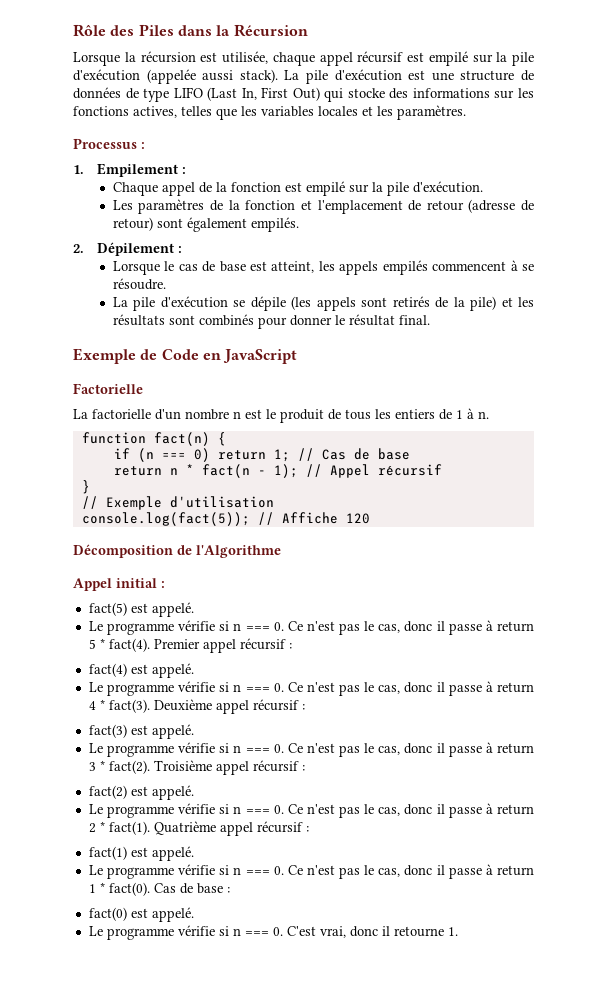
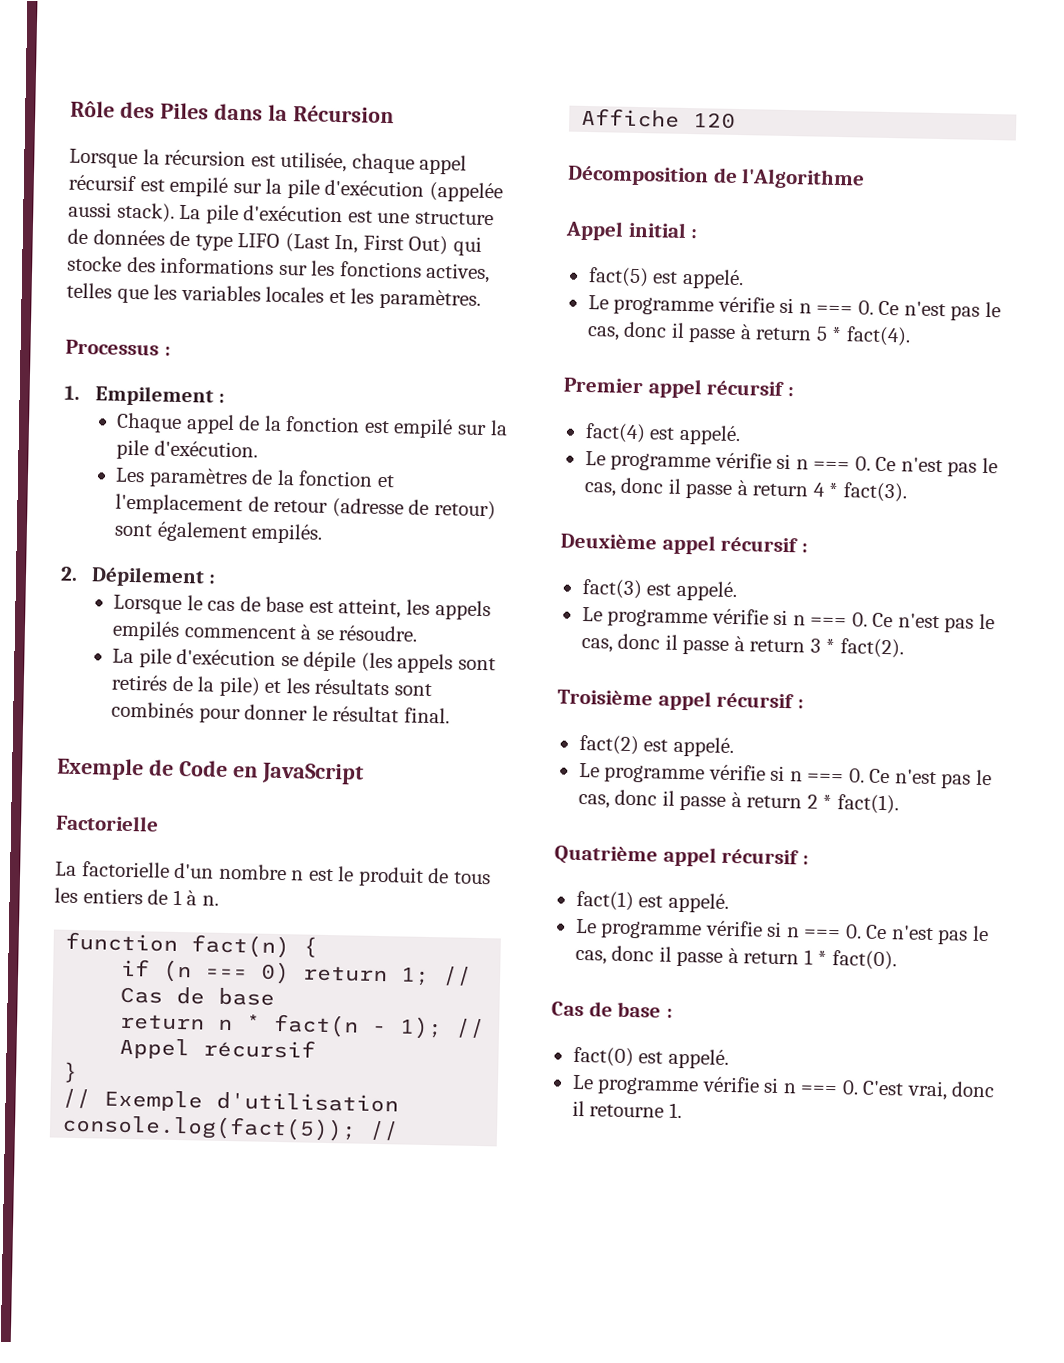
(150, 645) none -> (911, 336) //
(150, 706) none -> (908, 492) //
(150, 767) none -> (904, 648) //
(150, 828) none -> (899, 804) //
(150, 889) none -> (897, 960) //

